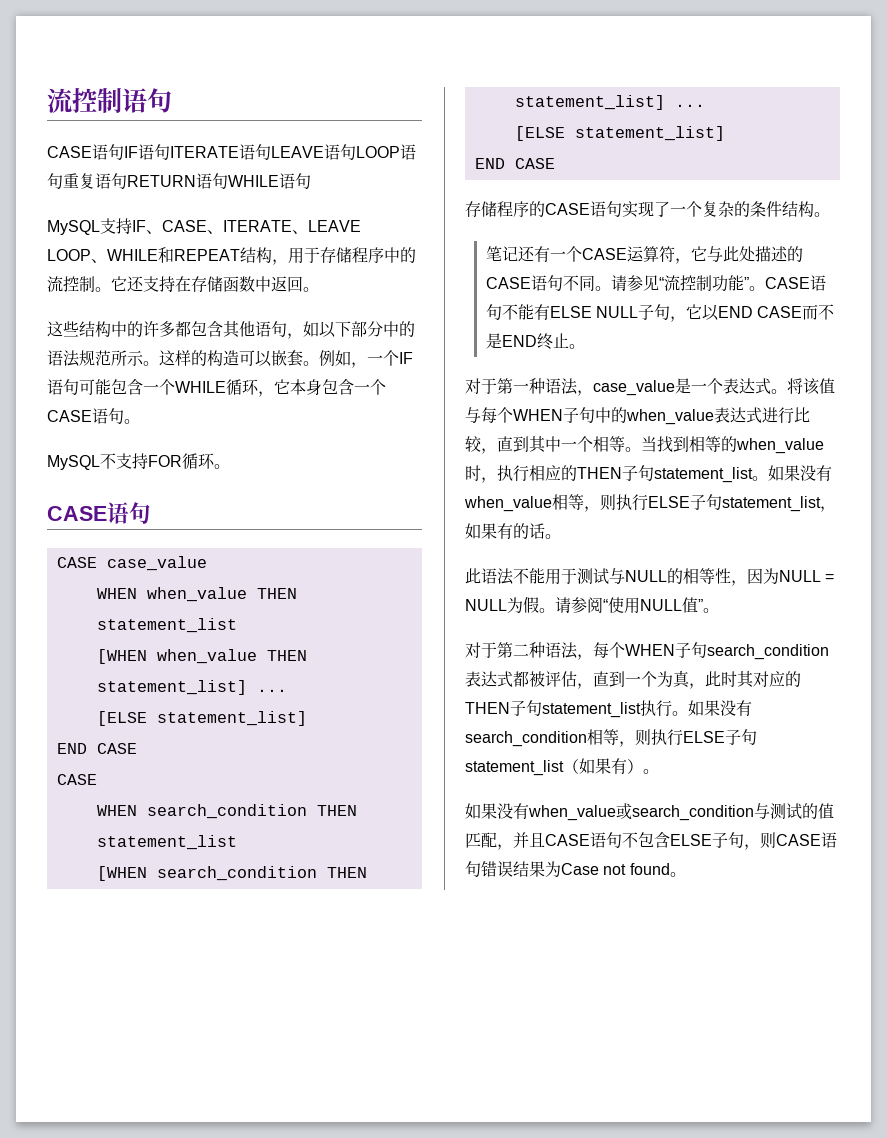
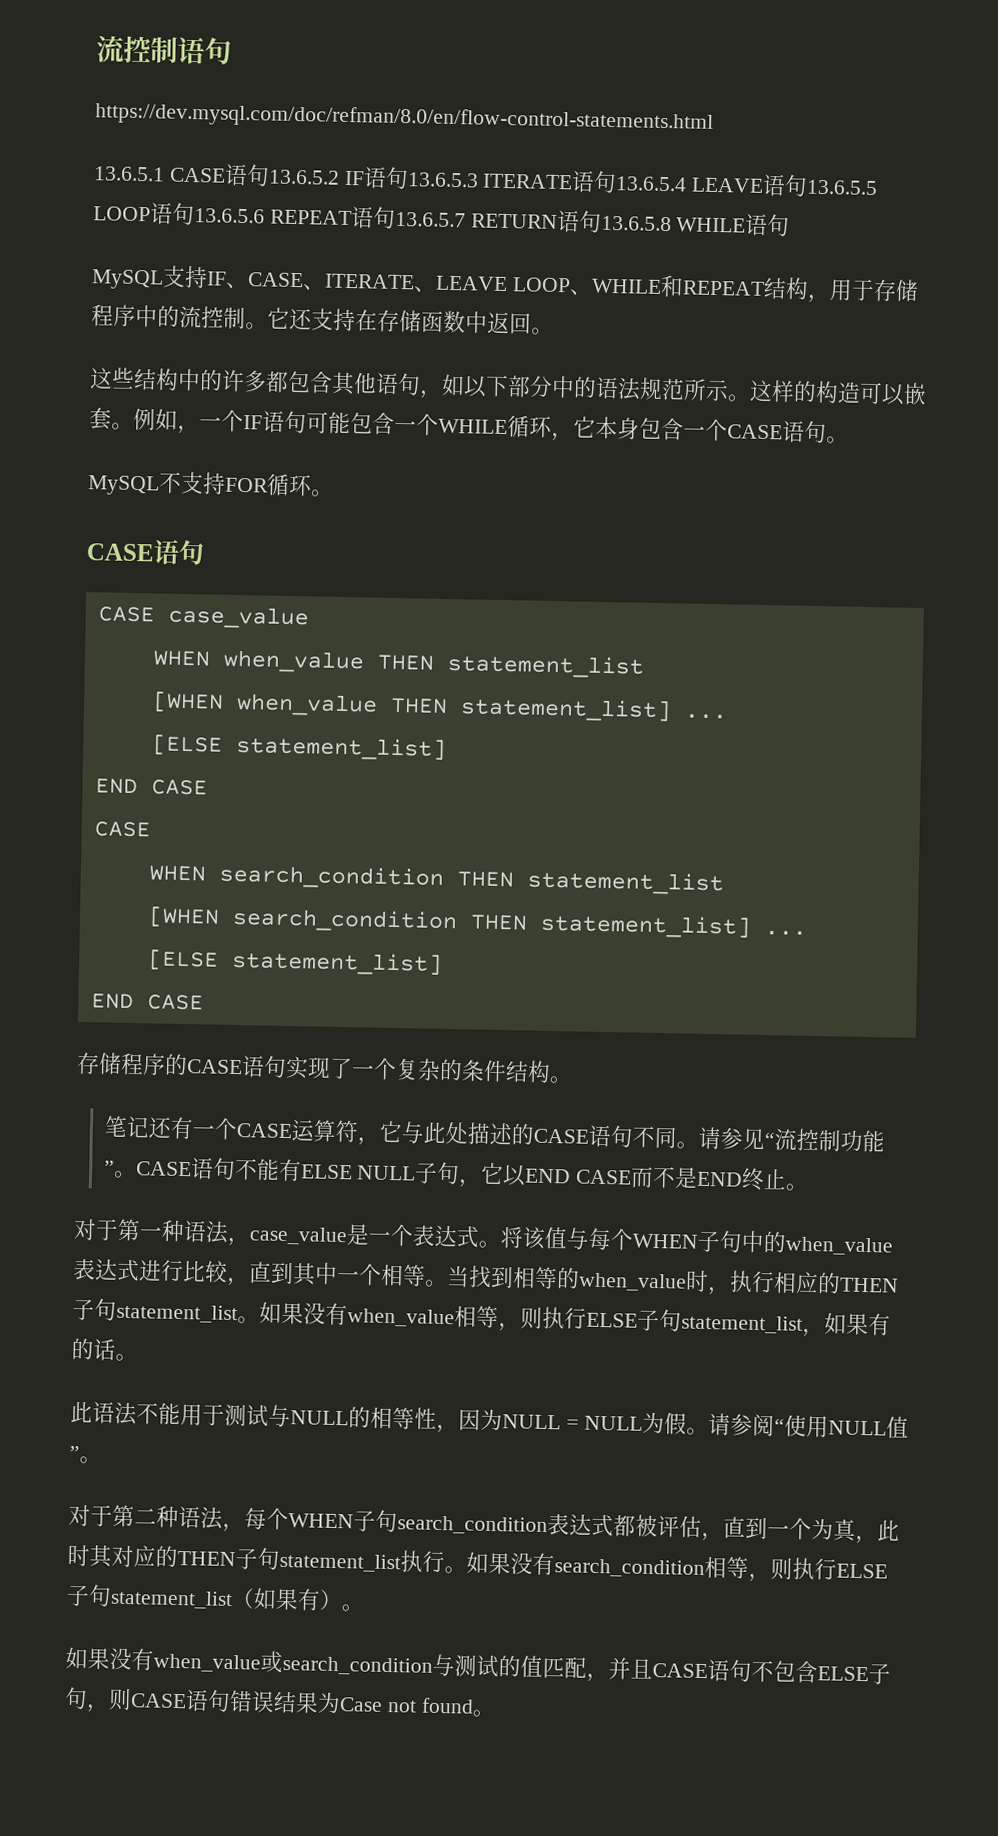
[47,144,170,160] CASE语句IF语句 -> [95,102,714,134] [93,163,479,190] https://dev.mysql.com/doc/refman/8.0/en/flow-control-statements.html // 13.6.5.1 CASE语句13.6.5.2 IF语句13.6.5.3
(271, 152) none -> [615,176,688,192] 13.6.5.4
(356, 152) none -> [806,179,879,196] 13.6.5.5
[63,173,127,189] 重复语句 -> [194,206,466,229] 13.6.5.6 REPEAT语句13.6.5.7
(228, 181) none -> [600,215,672,232] 13.6.5.8

